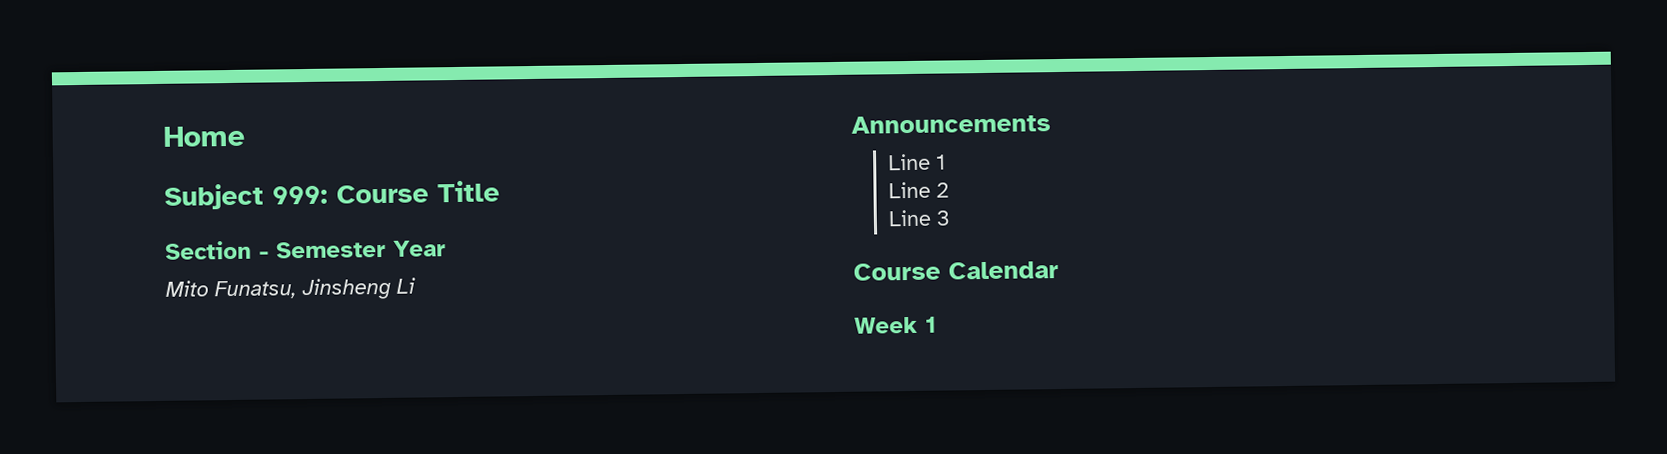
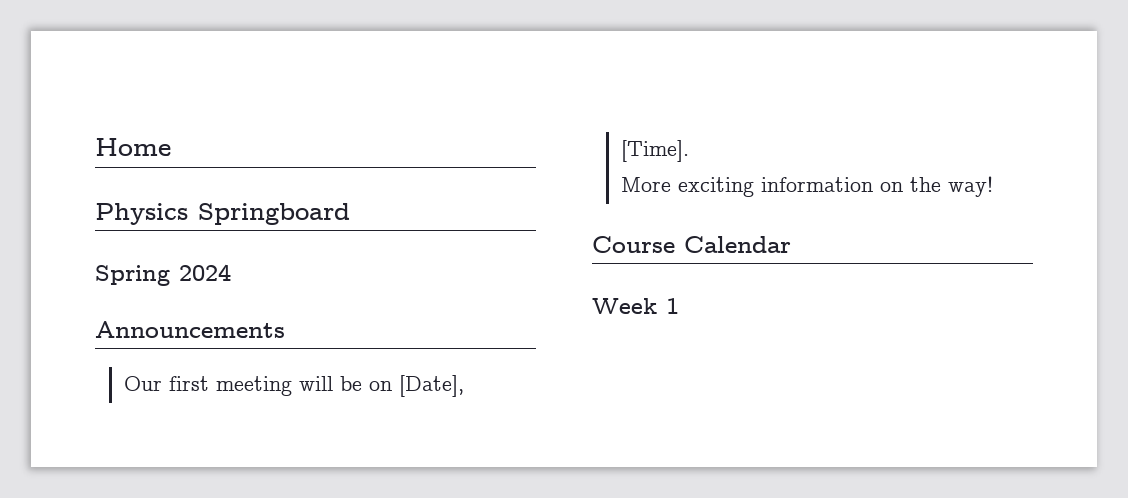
[164,180,500,210] [165,240,446,260] [165,277,416,301] [851,114,1051,134] [888,153,947,171] [888,181,950,199] [888,209,951,227] Subject 999: Course Title // Section - Semester Year // Mito Funatsu, Jinsheng Li // Announcements // Line 1 // Line 2 // Line 3 -> [95,203,350,225] [95,264,231,286] [95,321,285,338] [124,375,465,397] [621,140,690,162] [621,176,994,197] Physics Springboard // Spring 2024 // Announcements // Our first meeting will be on [Date], [Time]. // More exciting information on the way!

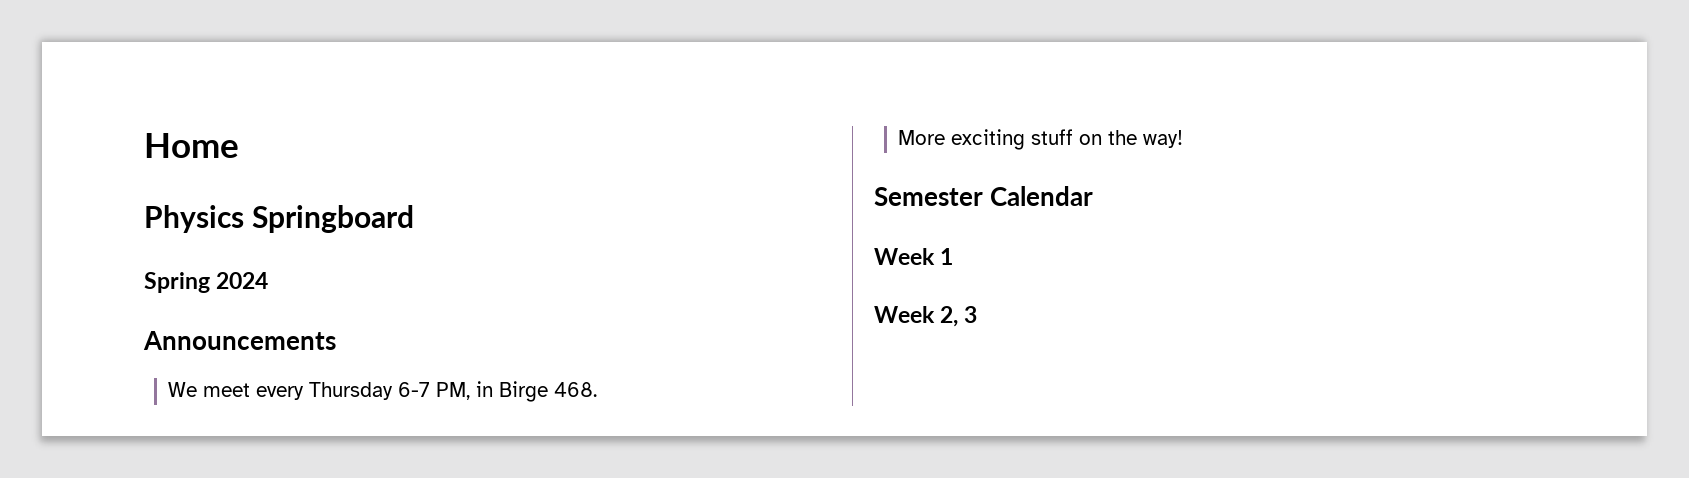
[124,375,465,397] [621,140,690,162] Our first meeting will be on [Date], [Time]. -> [168,381,598,402] We meet every Thursday 6-7 PM, in Birge 468.
[761,177,874,192] information -> [1031,129,1074,145] stuff
[592,236,675,253] Course -> [874,187,983,206] Semester
(679, 306) none -> [874,306,978,327] // Week 2, 3

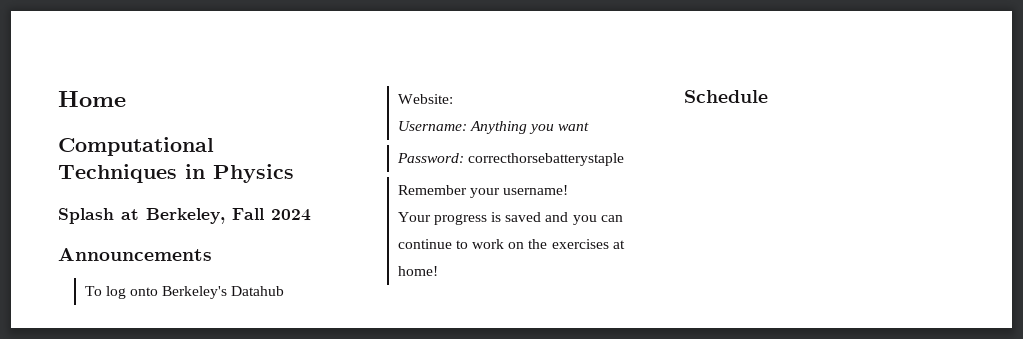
[144,205,415,233] [144,272,269,293] [143,331,336,350] [168,381,598,402] [898,129,1184,150] [874,186,1094,206] [874,248,954,265] [874,306,978,327] Physics Springboard // Spring 2024 // Announcements // We meet every Thursday 6-7 PM, in Birge 468. // More exciting stuff on the way! // Semester Calendar // Week 1 // Week 2, 3 -> [58,137,214,156] [58,164,294,183] [58,208,311,224] [58,248,212,261] [84,286,285,299] [397,94,453,104] [397,121,590,134] [396,153,624,166] [397,185,568,198] [397,212,623,225] [397,239,625,249] [397,266,438,276] [684,90,768,103] Computational Techniques in Physics // Splash at Berkeley, Fall 2024 // Announcements // To log onto Berkeley's Datahub Website: // Username: Anything you want // Password: correcthorsebatterystaple // Remember your username! // Your progress is saved and you can continue to work on the exercises at home! // Schedule

